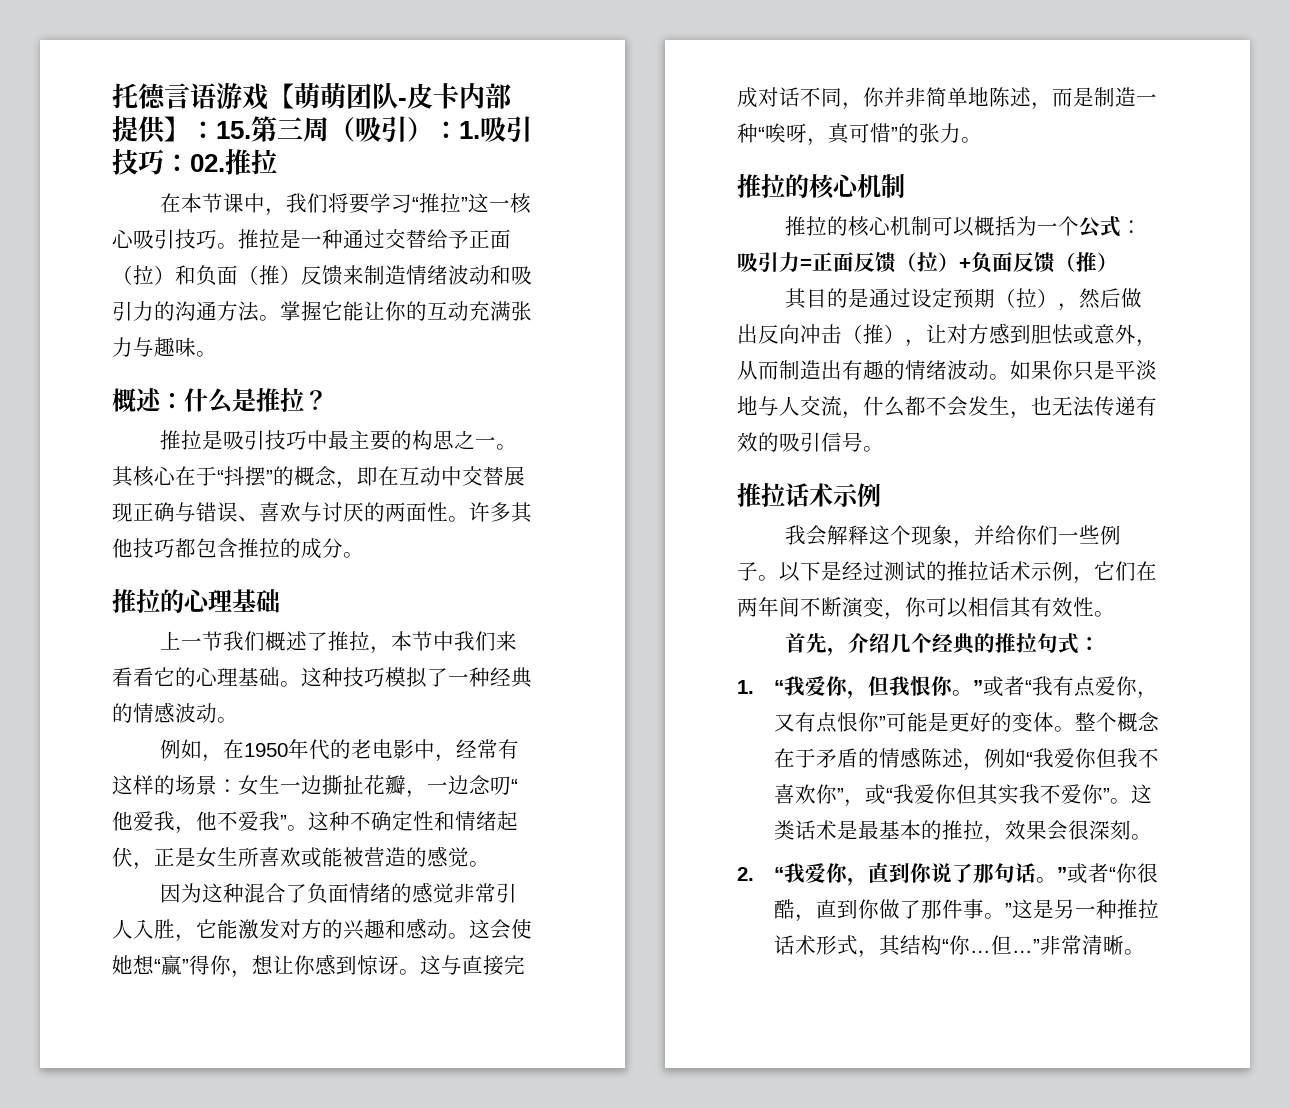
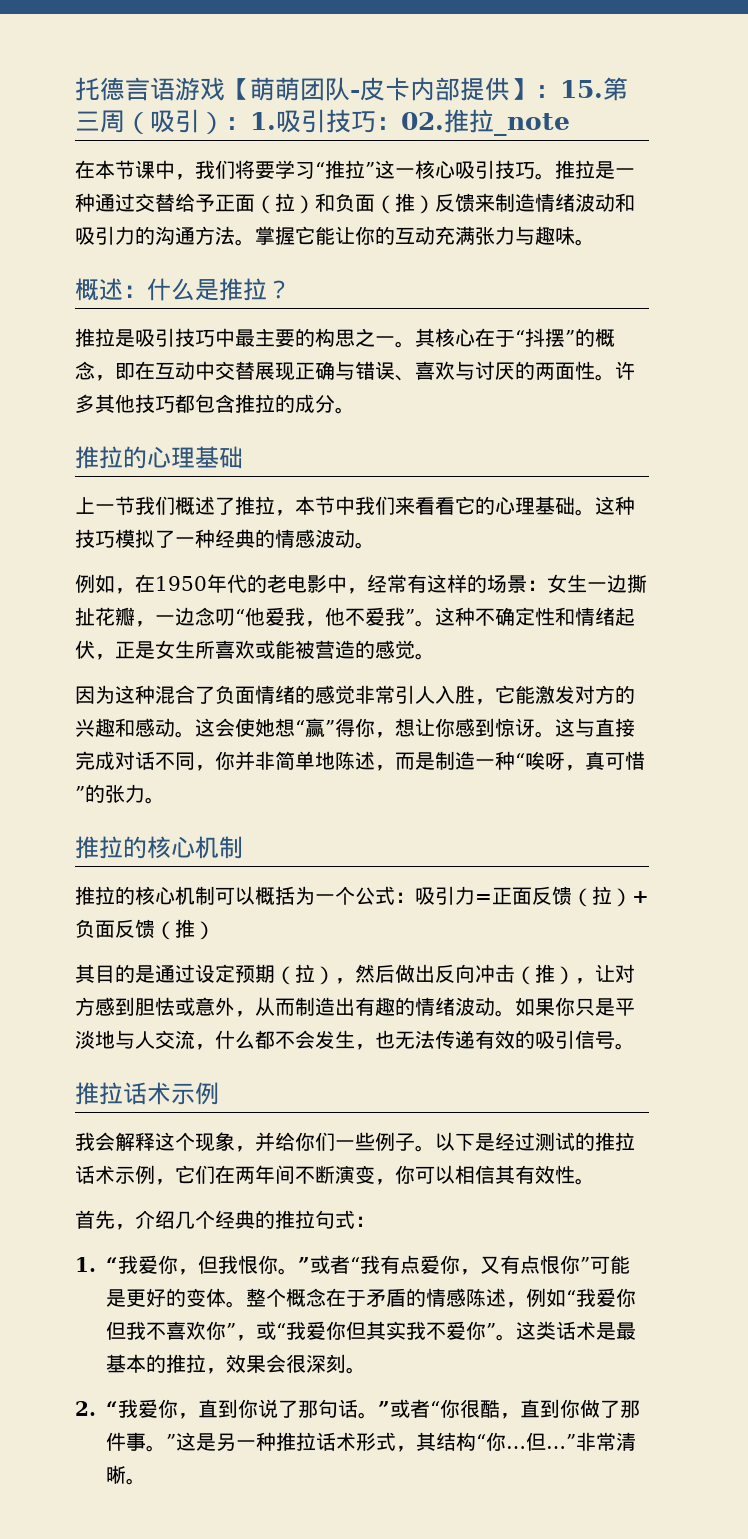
(277, 162) none -> [494,113,570,136] _note

